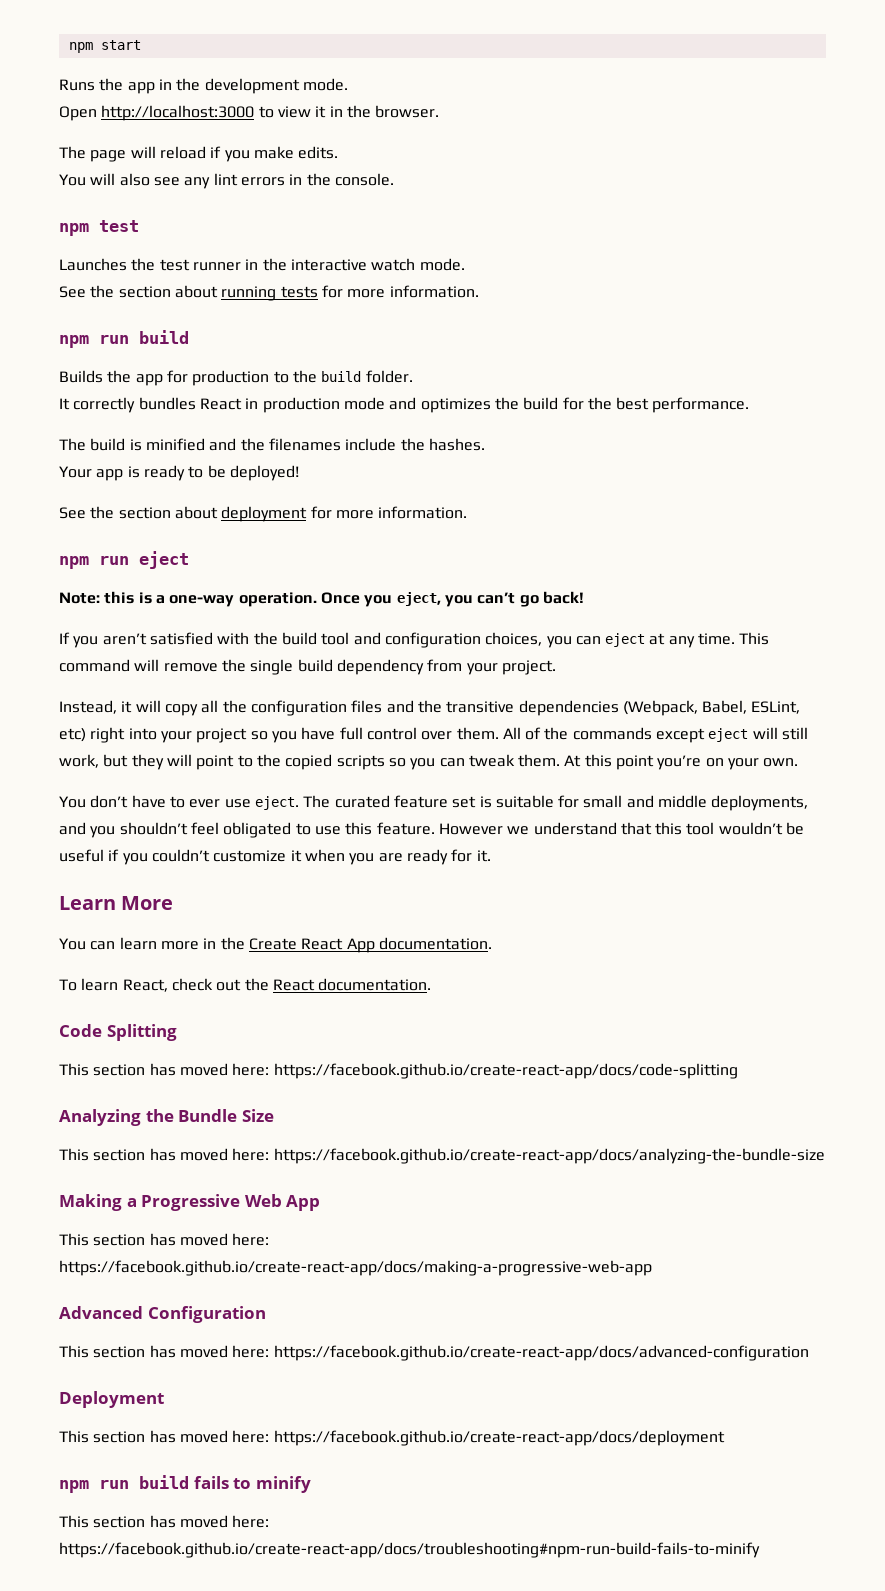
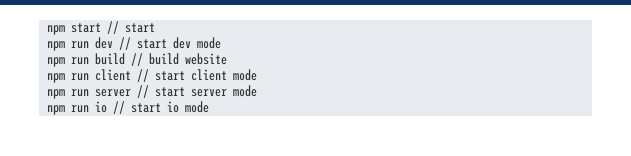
[59,78,348,94] [59,105,440,121] [59,146,339,162] [59,173,394,189] [59,220,139,236] [59,258,465,271] [59,285,479,301] [59,330,189,348] [59,370,413,386] [59,397,750,413] [59,438,485,451] [59,465,299,481] [59,506,468,522] [59,551,189,569] [59,591,584,607] [59,632,770,648] [59,659,556,675] [59,700,801,716] [59,727,809,743] [59,754,799,770] [59,795,809,811] [59,822,805,838] [59,849,491,865] [59,896,174,910] [59,937,492,953] [59,978,432,992] [59,1024,177,1041] [59,1063,738,1079] [59,1109,274,1126] [59,1148,825,1164] [59,1194,321,1211] [59,1233,270,1246] [59,1260,652,1276] [59,1306,266,1323] [59,1345,809,1361] [59,1391,164,1408] [59,1430,725,1446] [59,1475,311,1493] [59,1515,270,1528] [59,1542,760,1558] // Runs the app in the development mode. // Open http://localhost:3000 to view it in the browser. // The page will reload if you make edits. // You will also see any lint errors in the console. // npm test // Launches the test runner in the interactive watch mode. // See the section about running tests for more information. // npm run build // Builds the app for production to the build folder. // It correctly bundles React in production mode and optimizes the build for the best performance. // The build is minified and the filenames include the hashes. // Your app is ready to be deployed! // See the section about deployment for more information. // npm run eject // Note: this is a one-way operation. Once you eject, you can’t go back! // If you aren’t satisfied with the build tool and configuration choices, you can eject at any time. This command will remove the single build dependency from your project. // Instead, it will copy all the configuration files and the transitive dependencies (Webpack, Babel, ESLint, etc) right into your project so you have full control over them. All of the commands except eject will still work, but they will point to the copied scripts so you can tweak them. At this point you’re on your own. // You don’t have to ever use eject. The curated feature set is suitable for small and middle deployments, and you shouldn’t feel obligated to use this feature. However we understand that this tool wouldn’t be useful if you couldn’t customize it when you are ready for it. // Learn More // You can learn more in the Create React App documentation. // To learn React, check out the React documentation. // Code Splitting // This section has moved here: https://facebook.github.io/create-react-app/docs/code-splitting // Analyzing the Bundle Size // This section has moved here: https://facebook.github.io/create-react-app/docs/analyzing-the-bundle-size // Making a Progressive Web App // This section has moved here: https://facebook.github.io/create-react-app/docs/making-a-progressive-web-app // Advanced Configuration // This section has moved here: https://facebook.github.io/create-react-app/docs/advanced-configuration // Deployment // This section has moved here: https://facebook.github.io/create-react-app/docs/deployment // npm run build fails to minify // This section has moved here: https://facebook.github.io/create-react-app/docs/troubleshooting#npm-run-build-fails-to-minify -> [106,21,155,34] [46,37,221,51] [46,53,227,67] [46,69,257,83] [46,85,257,99] [46,101,209,115] // start // npm run dev // start dev mode // npm run build // build website // npm run client // start client mode // npm run server // start server mode // npm run io // start io mode

